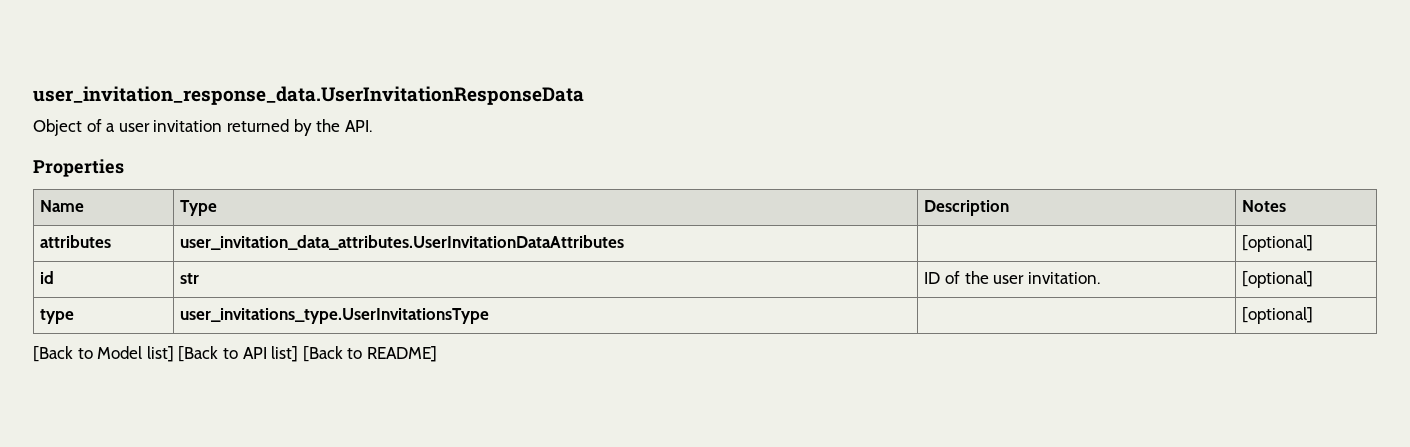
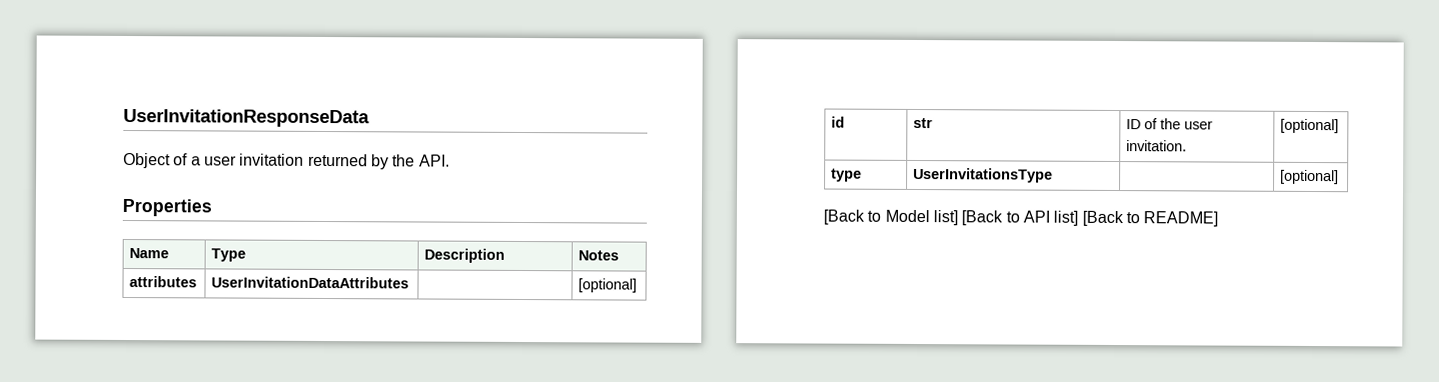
[33,86,584,105] user_invitation_response_data.UserInvitationResponseData -> [123,108,370,128] UserInvitationResponseData
[180,235,625,250] user_invitation_data_attributes.UserInvitationDataAttributes -> [211,276,410,289] UserInvitationDataAttributes
[180,308,490,324] user_invitations_type.UserInvitationsType -> [913,167,1054,183] UserInvitationsType

